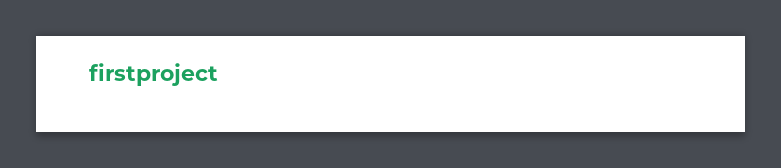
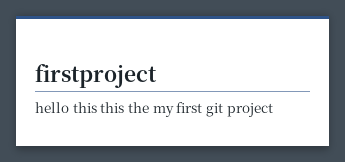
(218, 74) none -> [35,102,273,117] // hello this this the my first git project

